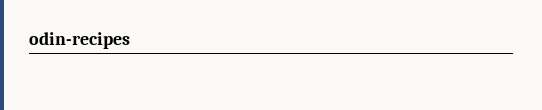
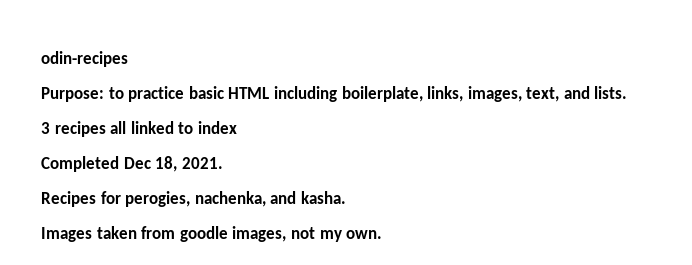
(130, 40) none -> [41,86,628,102] [41,121,237,137] [41,156,223,172] [41,191,346,207] [41,226,383,242] // Purpose: to practice basic HTML including boilerplate, links, images, text, and lists. // 3 recipes all linked to index // Completed Dec 18, 2021. // Recipes for perogies, nachenka, and kasha. // Images taken from goodle images, not my own.

